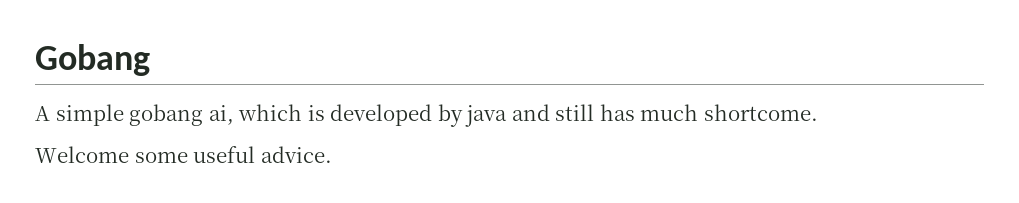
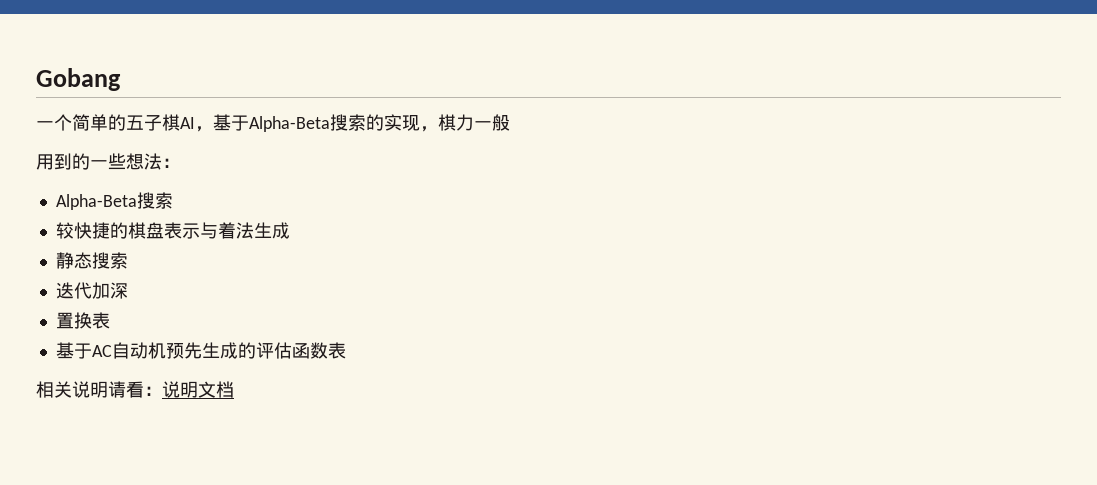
[35,104,818,127] [35,146,332,163] A simple gobang ai, which is developed by java and still has much shortcome. // Welcome some useful advice. -> [36,114,510,132] [36,153,180,170] [55,192,173,210] [55,222,290,239] [55,252,128,269] [55,282,128,299] [55,312,110,329] [55,342,346,359] [36,381,234,398] 一个简单的五子棋AI，基于Alpha-Beta搜索的实现，棋力一般 // 用到的一些想法： // Alpha-Beta搜索 // 较快捷的棋盘表示与着法生成 // 静态搜索 // 迭代加深 // 置换表 // 基于AC自动机预先生成的评估函数表 // 相关说明请看：说明文档

